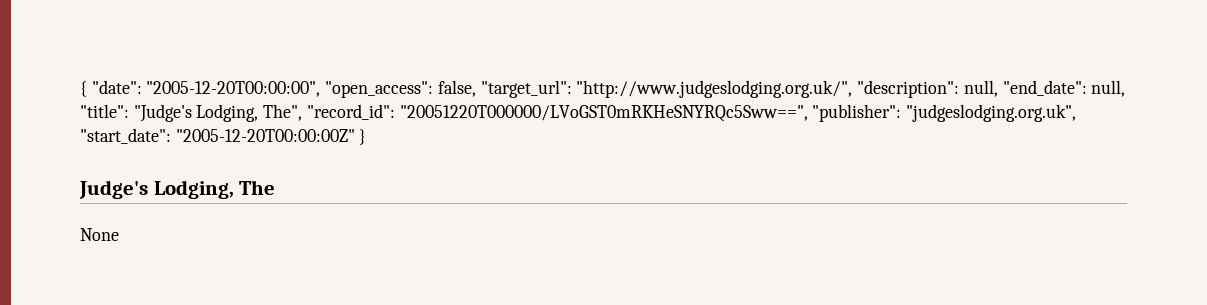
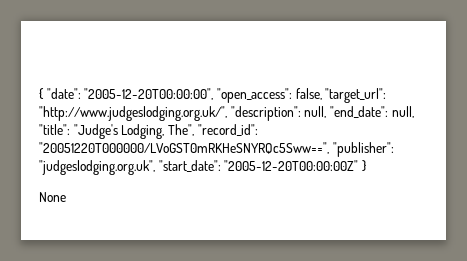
[79,180,276,199] // Judge's Lodging, The -> (366, 165) none

